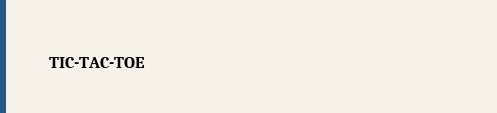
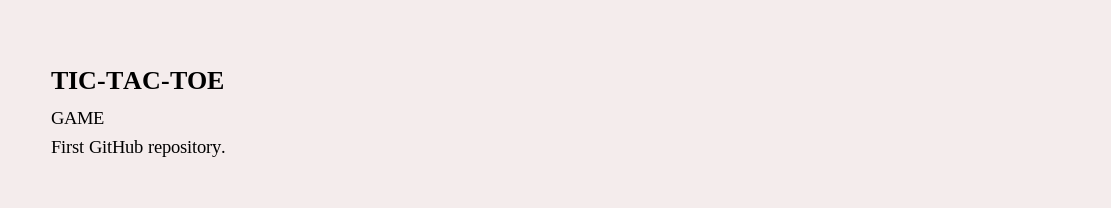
(145, 62) none -> [51,112,104,124] [51,140,226,157] // GAME // First GitHub repository.

